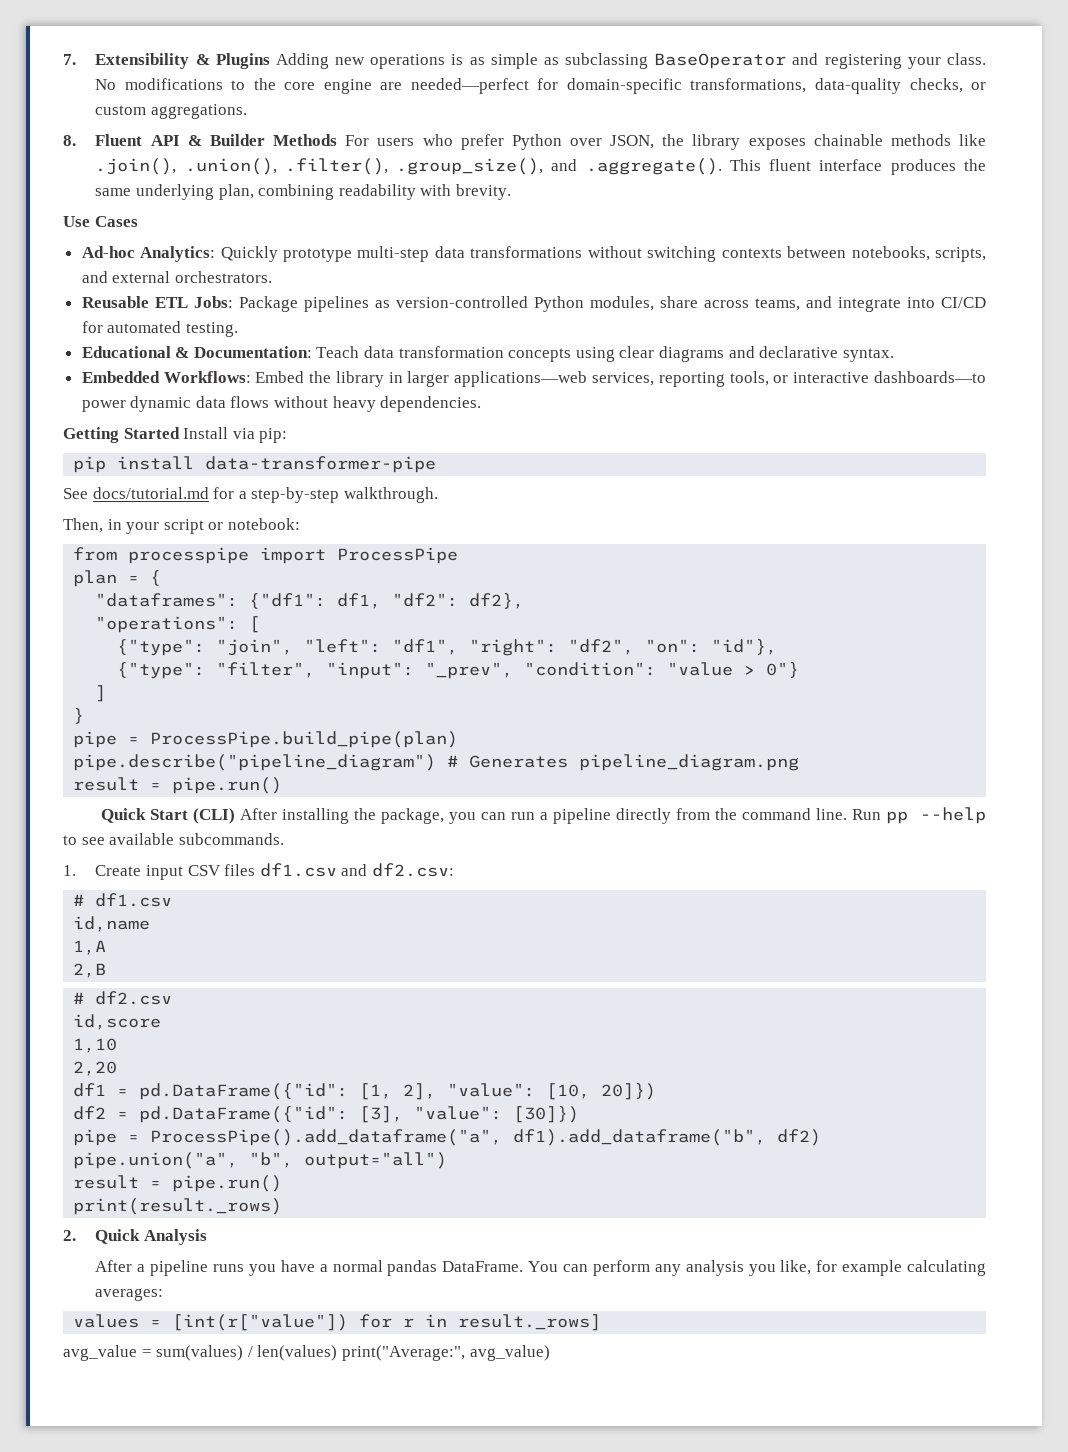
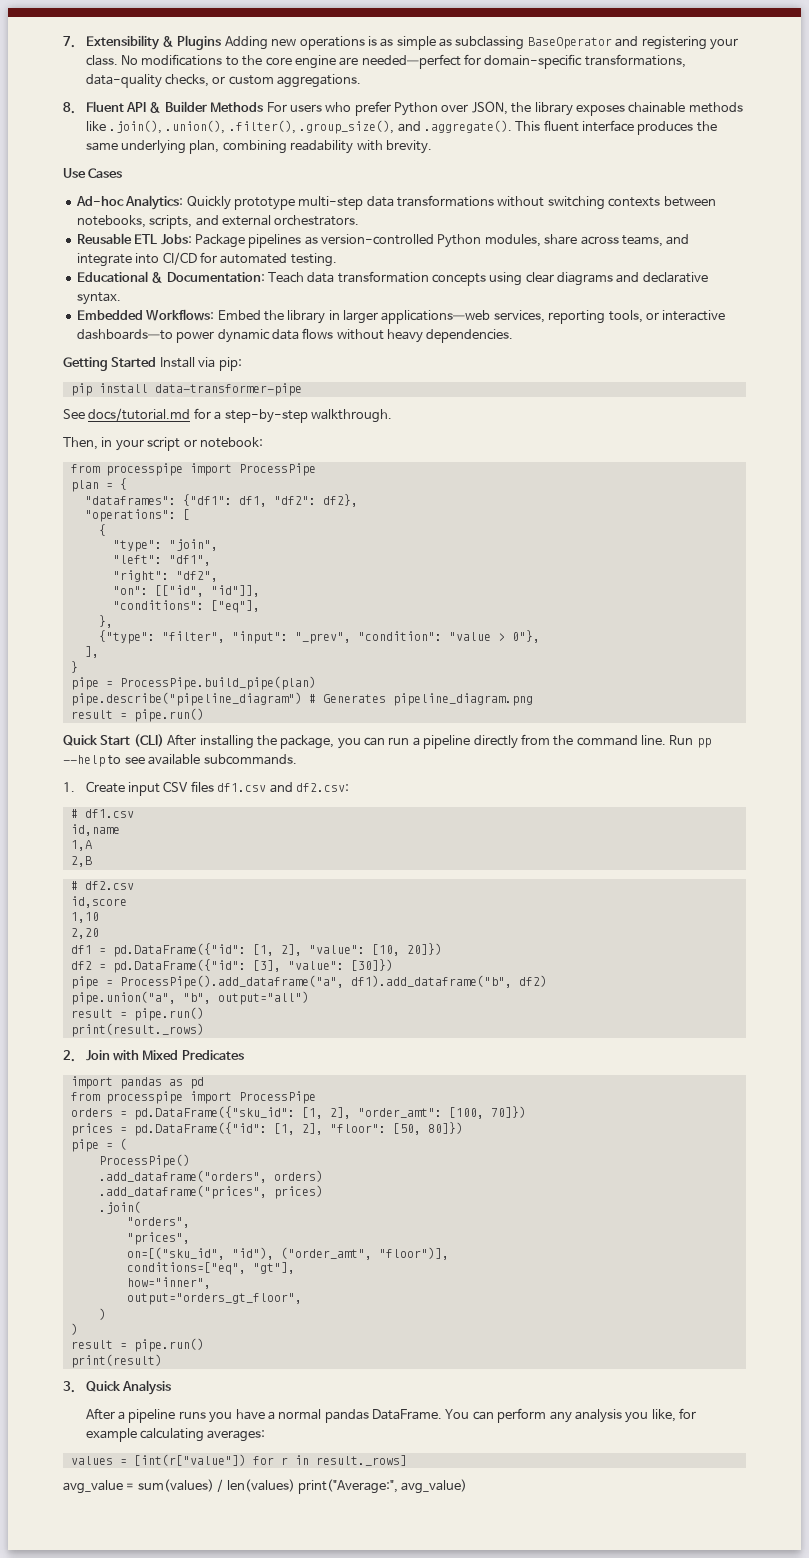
[117,639,206,656] {"type": -> [98,524,106,536] [112,540,162,552] { // "type":
(294, 647) none -> (218, 545) //
(459, 647) none -> (211, 560) //
[645,639,778,655] "on": "id"}, -> [112,585,260,597] [112,600,260,613] [98,615,113,628] // "on": [["id", "id"]], // "conditions": ["eq"], // },
[766,662,800,678] [95,685,107,702] 0"} // ] -> [511,630,540,643] [84,646,99,658] 0"}, // ],
(76, 1235) none -> [85,1050,244,1061] [70,1076,204,1089] [70,1091,316,1104] [70,1106,526,1120] [70,1122,463,1136] [70,1138,127,1152] [98,1154,190,1168] [98,1170,323,1183] [98,1185,323,1199] [98,1201,141,1214] [126,1217,190,1228] [126,1232,190,1245] [126,1247,449,1260] [126,1262,295,1275] [126,1277,211,1289] [126,1293,302,1305] [98,1308,106,1320] [70,1323,78,1335] [70,1338,204,1352] [70,1354,162,1368] [63,1381,75,1393] Join with Mixed Predicates // import pandas as pd // from processpipe import ProcessPipe // orders = pd.DataFrame({"sku_id": [1, 2], "order_amt": [100, 70]}) // prices = pd.DataFrame({"id": [1, 2], "floor": [50, 80]}) // pipe = ( // ProcessPipe() // .add_dataframe("orders", orders) // .add_dataframe("prices", prices) // .join( // "orders", // "prices", // on=[("sku_id", "id"), ("order_amt", "floor")], // conditions=["eq", "gt"], // how="inner", // output="orders_gt_floor", // ) // ) // result = pipe.run() // print(result) // 3.

